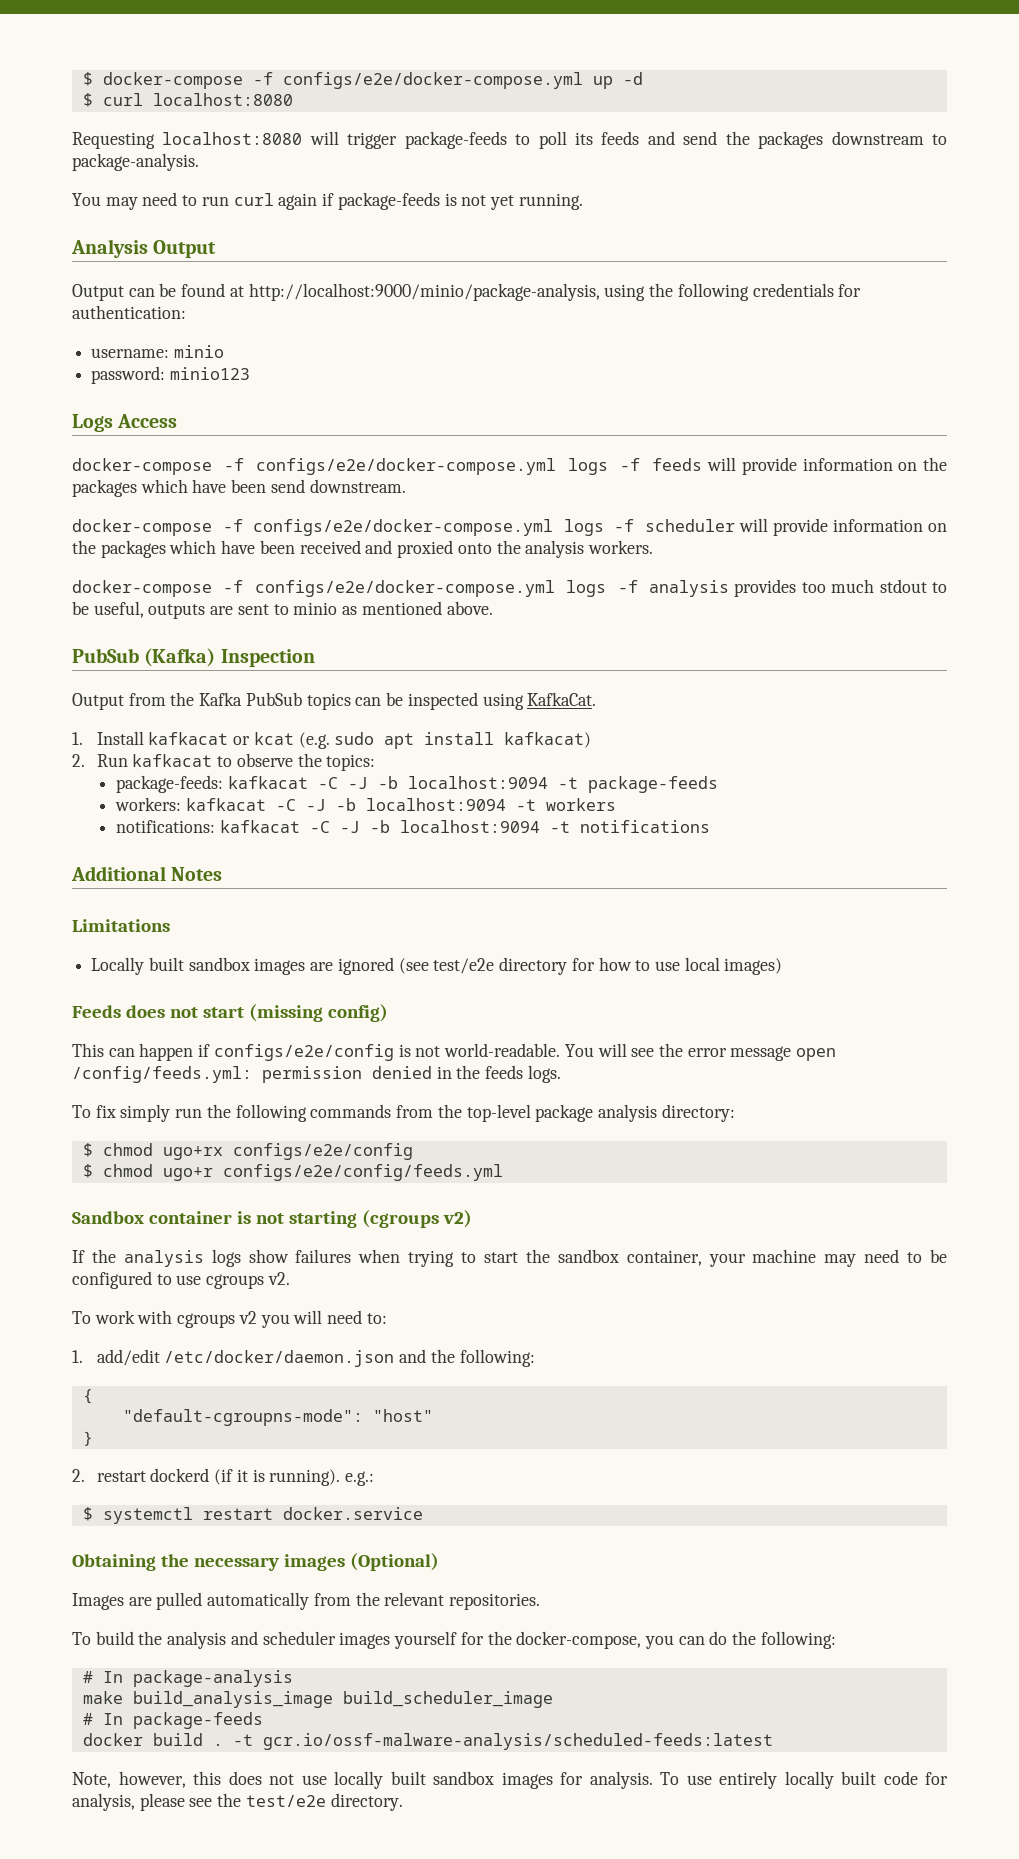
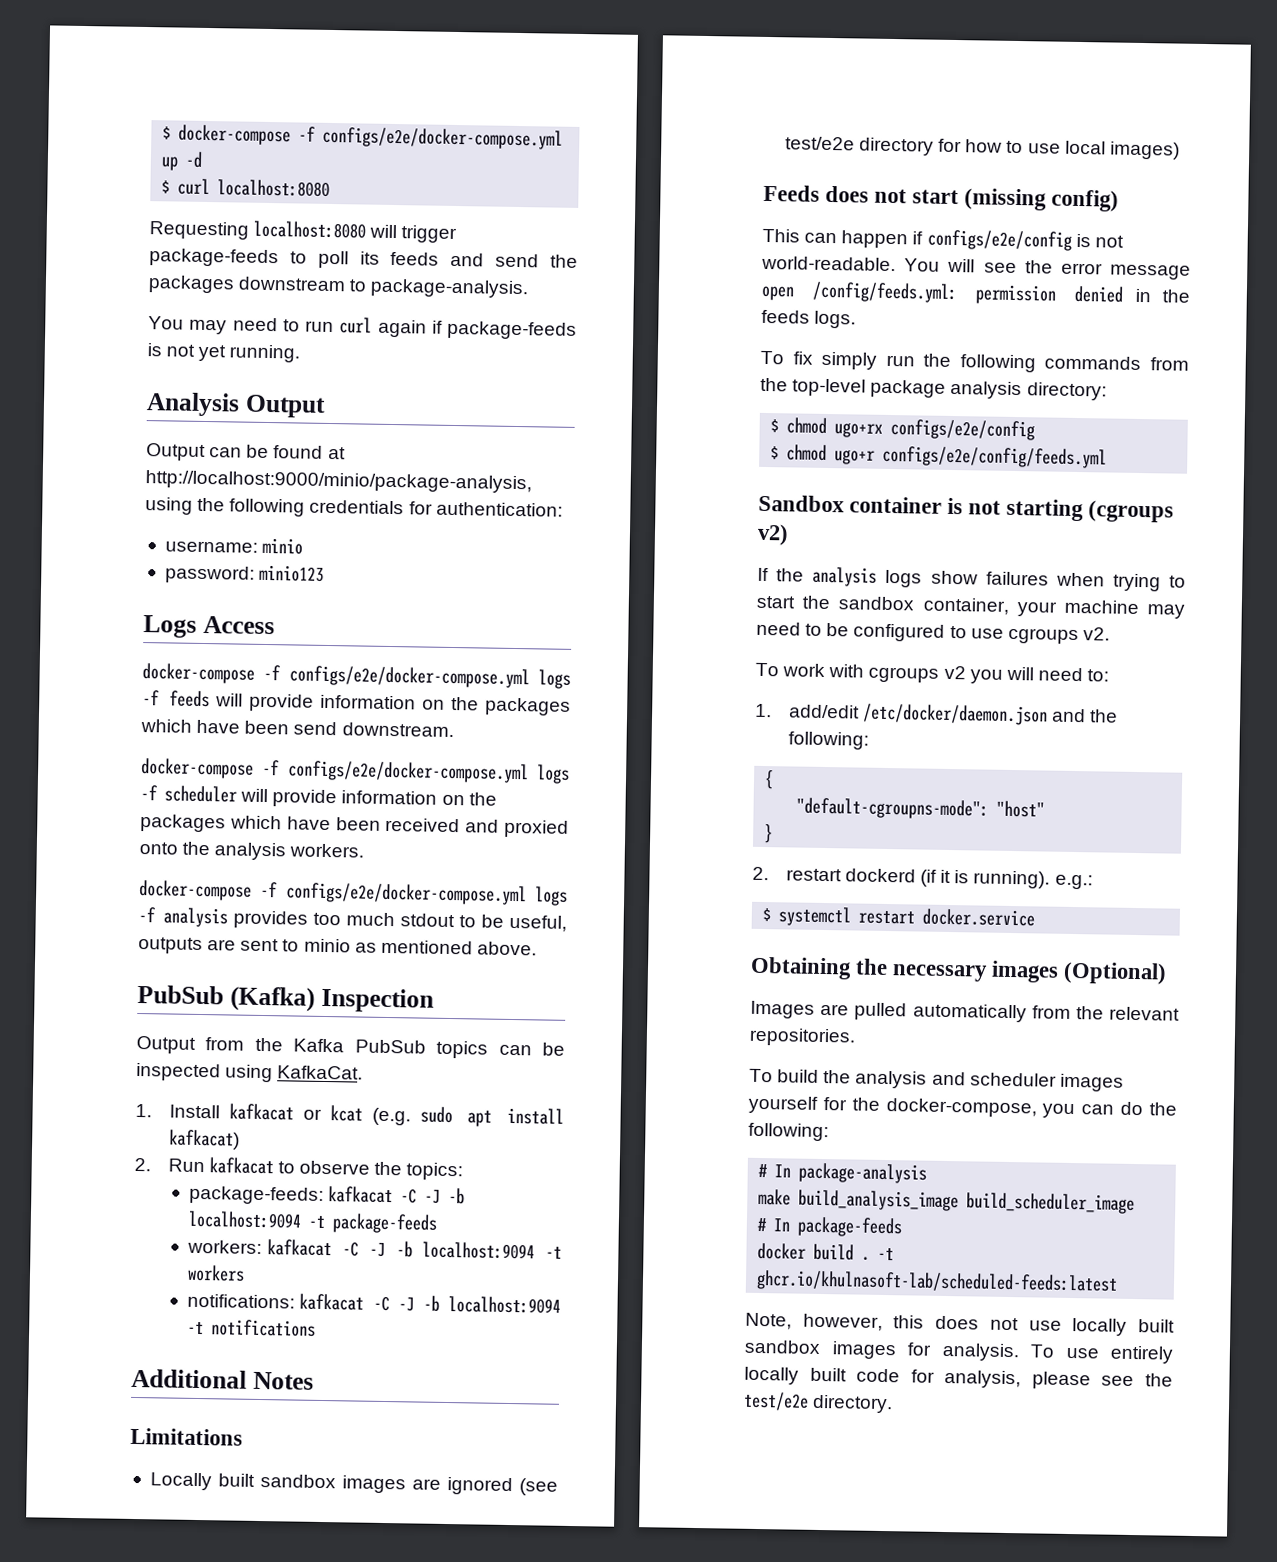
[262,1733,773,1750] gcr.io/ossf-malware-analysis/scheduled-feeds:latest -> [756,1269,1119,1295] ghcr.io/khulnasoft-lab/scheduled-feeds:latest

